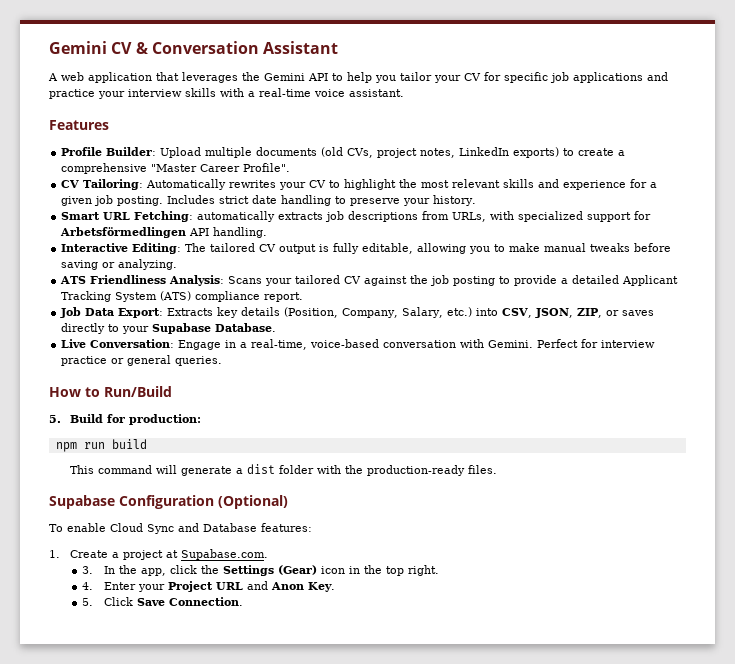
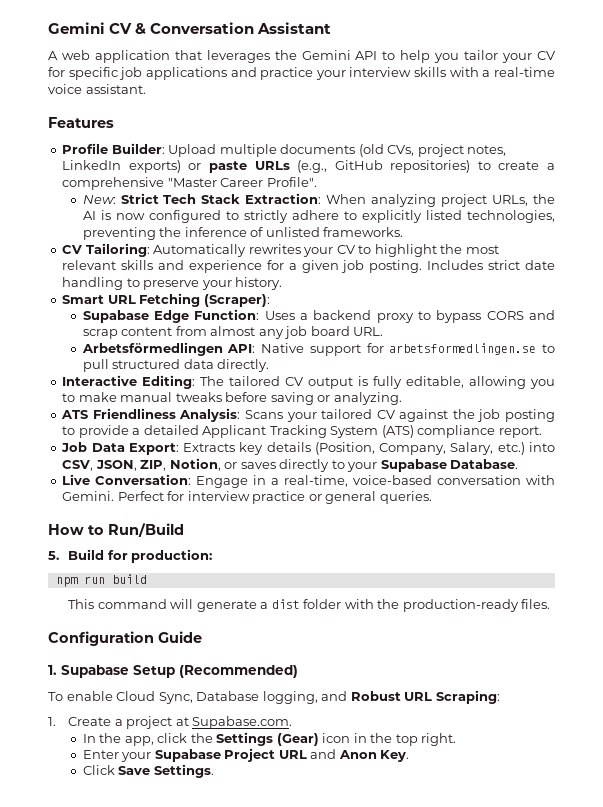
(560, 152) none -> [188,160,471,173] or paste URLs (e.g., GitHub repositories)
(291, 167) none -> [82,193,555,207] [82,210,555,223] [82,227,404,240] // New: Strict Tech Stack Extraction: When analyzing project URLs, the AI is now configured to strictly adhere to explicitly listed technologies, preventing the inference of unlisted frameworks.
[134,211,652,222] [60,227,268,238] Fetching: automatically extracts job descriptions from URLs, with specialized support for Arbetsförmedlingen API handling. -> [139,293,270,307] [82,309,555,323] [82,326,384,339] [81,342,555,356] [82,359,270,372] Fetching (Scraper): // Supabase Edge Function: Uses a backend proxy to bypass CORS and scrap content from almost any job board URL. // Arbetsförmedlingen API: Native support for arbetsformedlingen.se to pull structured data directly.
(603, 313) none -> [169,458,221,471] Notion,
[49,495,288,509] [49,523,312,534] Supabase Configuration (Optional) // To enable Cloud Sync and Database features: -> [48,631,202,646] [48,665,298,678] [48,690,500,704] Configuration Guide // 1. Supabase Setup (Recommended) // To enable Cloud Sync, Database logging, and Robust URL Scraping:
[82,566,94,574] 3. -> (293, 722) none
[82,582,94,590] 4. -> (457, 739) none
(165, 588) none -> [154,749,221,762] Supabase
[82,598,94,606] 5. -> (410, 756) none
[168,597,243,606] Connection. -> [153,764,214,778] Settings.

